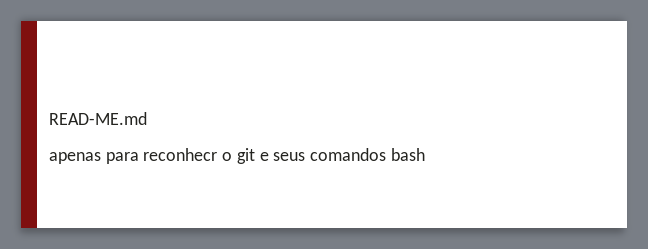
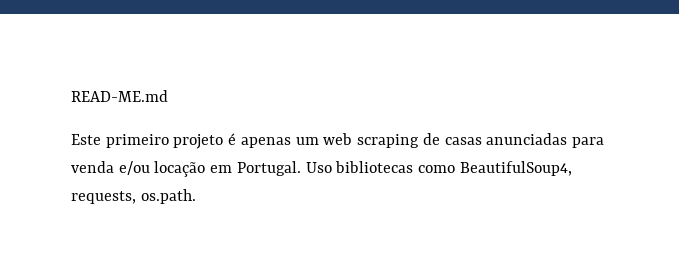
[49,148,425,164] apenas para reconhecr o git e seus comandos bash -> [71,133,604,149] [71,161,572,177] [71,189,196,204] Este primeiro projeto é apenas um web scraping de casas anunciadas para venda e/ou locação em Portugal. Uso bibliotecas como BeautifulSoup4, requests, os.path.

